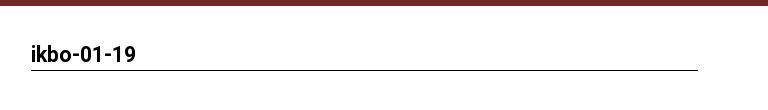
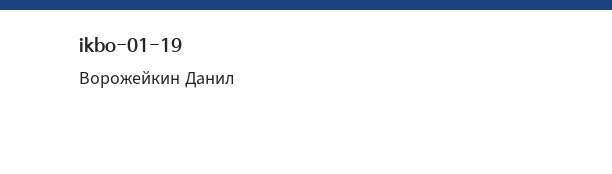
(136, 53) none -> [79,71,235,88] // Ворожейкин Данил

